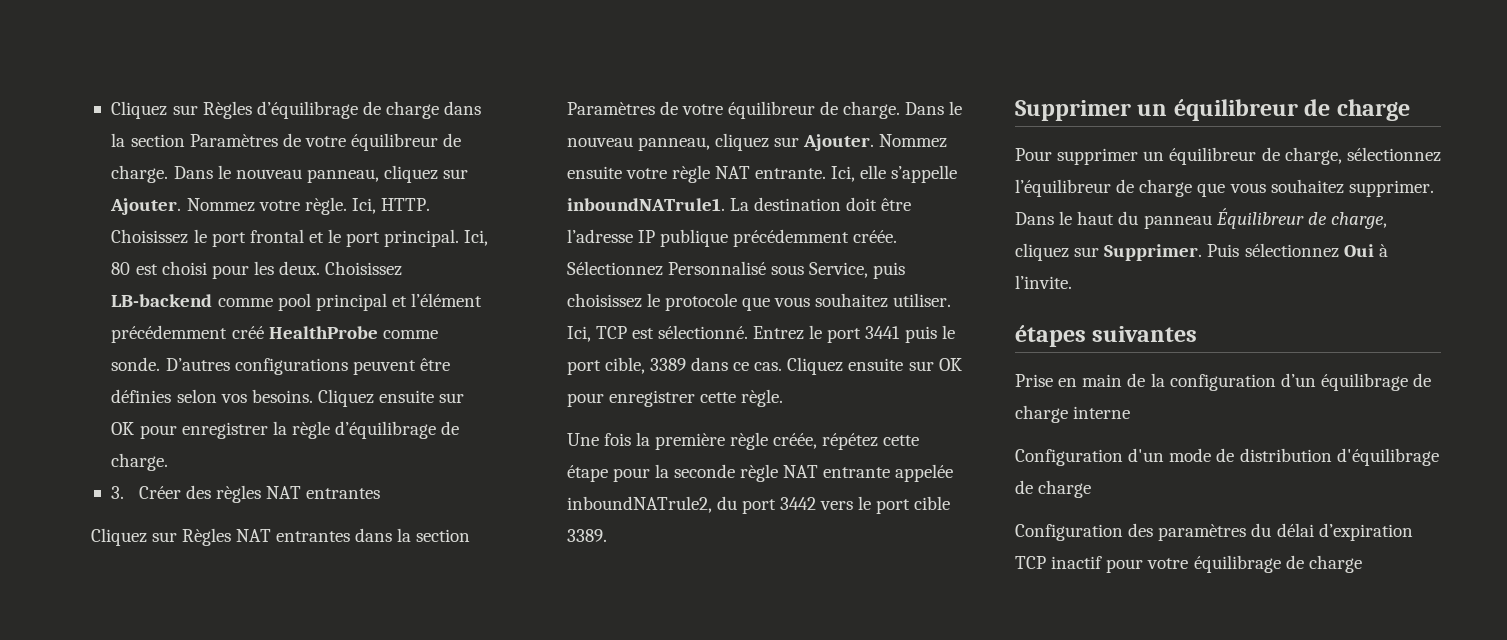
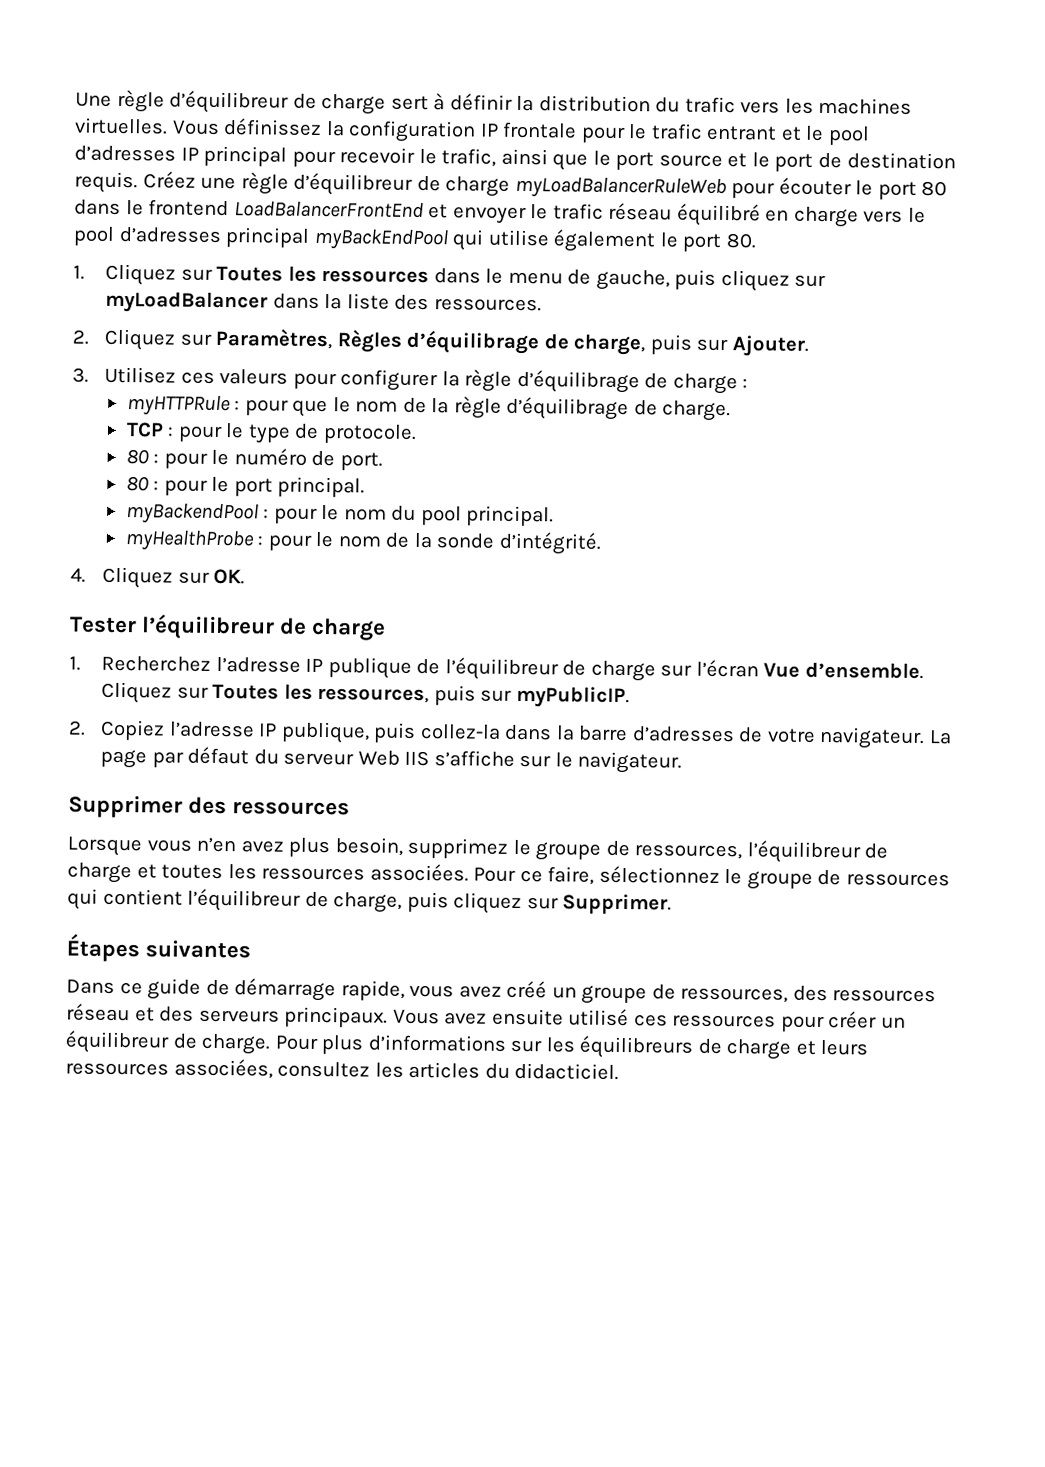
[111,101,482,119] [111,133,462,151] [111,165,469,183] [110,197,431,215] [111,229,489,247] [111,261,403,279] [111,293,483,311] [111,325,438,343] [111,357,450,375] [111,389,465,407] [111,422,268,439] Cliquez sur Règles d’équilibrage de charge dans la section Paramètres de votre équilibreur de charge. Dans le nouveau panneau, cliquez sur Ajouter. Nommez votre règle. Ici, HTTP. Choisissez le port frontal et le port principal. Ici, 80 est choisi pour les deux. Choisissez LB-backend comme pool principal et l’élément précédemment créé HealthProbe comme sonde. D’autres configurations peuvent être définies selon vos besoins. Cliquez ensuite sur OK pour enregistrer -> [75,89,913,115] [74,117,870,146] [74,145,956,172] [74,171,948,200] [74,199,926,228] [73,226,756,253] [73,263,827,292] [105,290,542,314] [72,327,809,357] [72,366,749,395] [126,395,427,418] Une règle d’équilibreur de charge sert à définir la distribution du trafic vers les machines virtuelles. Vous définissez la configuration IP frontale pour le trafic entrant et le pool d’adresses IP principal pour recevoir le trafic, ainsi que le port source et le port de destination requis. Créez une règle d’équilibreur de charge myLoadBalancerRuleWeb pour écouter le port 80 dans le frontend LoadBalancerFrontEnd et envoyer le trafic réseau équilibré en charge vers le pool d’adresses principal myBackEndPool qui utilise également le port 80. // 1. Cliquez sur Toutes les ressources dans le menu de gauche, puis cliquez sur myLoadBalancer dans la liste des ressources. // 2. Cliquez sur Paramètres, Règles d’équilibrage de charge, puis sur Ajouter. // 3. Utilisez ces valeurs pour configurer la règle d’équilibrage de charge : // myHTTPRule : pour que le nom de
[111,485,381,503] [90,528,471,546] [566,101,963,119] [566,133,948,151] [566,165,958,183] [566,197,912,211] [566,229,898,247] [566,261,906,279] [566,293,952,311] [566,325,955,343] [566,357,962,375] [566,389,783,407] [566,432,920,450] [566,464,954,482] [566,496,951,514] [566,529,607,542] [1015,99,1410,121] [1015,147,1441,165] [1015,179,1434,197] [1015,208,1387,229] [1015,243,1388,261] [1015,275,1072,289] [1015,325,1198,347] [1015,373,1432,391] [1015,405,1131,423] [1015,448,1439,466] [1015,480,1092,498] [1015,523,1413,541] [1015,555,1362,573] 3. Créer des règles NAT entrantes // Cliquez sur Règles NAT entrantes dans la section Paramètres de votre équilibreur de charge. Dans le nouveau panneau, cliquez sur Ajouter. Nommez ensuite votre règle NAT entrante. Ici, elle s’appelle inboundNATrule1. La destination doit être l’adresse IP publique précédemment créée. Sélectionnez Personnalisé sous Service, puis choisissez le protocole que vous souhaitez utiliser. Ici, TCP est sélectionné. Entrez le port 3441 puis le port cible, 3389 dans ce cas. Cliquez ensuite sur OK pour enregistrer cette règle. // Une fois la première règle créée, répétez cette étape pour la seconde règle NAT entrante appelée inboundNATrule2, du port 3442 vers le port cible 3389. // Supprimer un équilibreur de charge // Pour supprimer un équilibreur de charge, sélectionnez l’équilibreur de charge que vous souhaitez supprimer. Dans le haut du panneau Équilibreur de charge, cliquez sur Supprimer. Puis sélectionnez Oui à l’invite. // étapes suivantes // Prise en main de la configuration d’un équilibrage de charge interne // Configuration d'un mode de distribution d'équilibrage de charge // Configuration des paramètres du délai d’expiration TCP inactif pour votre équilibrage de charge -> [125,422,417,444] [125,448,383,471] [125,476,366,498] [125,503,555,527] [124,530,602,555] [70,566,246,589] [69,614,387,641] [69,655,924,682] [101,681,630,709] [68,719,952,750] [100,746,683,774] [68,795,351,819] [67,836,889,864] [67,862,950,890] [67,888,673,915] [66,933,252,963] [66,978,937,1005] [66,1003,906,1033] [65,1030,869,1060] [65,1058,620,1080] TCP : pour le type de protocole. // 80 : pour le numéro de port. // 80 : pour le port principal. // myBackendPool : pour le nom du pool principal. // myHealthProbe : pour le nom de la sonde d’intégrité. // 4. Cliquez sur OK. // Tester l’équilibreur de charge // 1. Recherchez l’adresse IP publique de l’équilibreur de charge sur l’écran Vue d’ensemble. Cliquez sur Toutes les ressources, puis sur myPublicIP. // 2. Copiez l’adresse IP publique, puis collez-la dans la barre d’adresses de votre navigateur. La page par défaut du serveur Web IIS s’affiche sur le navigateur. // Supprimer des ressources // Lorsque vous n’en avez plus besoin, supprimez le groupe de ressources, l’équilibreur de charge et toutes les ressources associées. Pour ce faire, sélectionnez le groupe de ressources qui contient l’équilibreur de charge, puis cliquez sur Supprimer. // Étapes suivantes // Dans ce guide de démarrage rapide, vous avez créé un groupe de ressources, des ressources réseau et des serveurs principaux. Vous avez ensuite utilisé ces ressources pour créer un équilibreur de charge. Pour plus d’informations sur les équilibreurs de charge et leurs ressources associées, consultez les articles du didacticiel.

